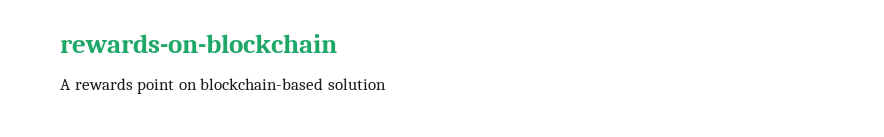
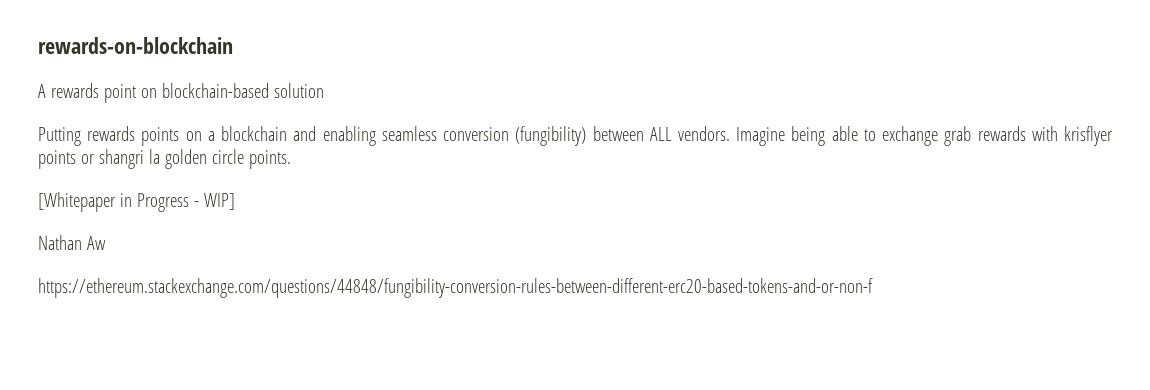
(386, 84) none -> [38,126,1114,146] [38,149,291,169] [38,192,235,212] [38,235,106,250] [38,278,873,298] // Putting rewards points on a blockchain and enabling seamless conversion (fungibility) between ALL vendors. Imagine being able to exchange grab rewards with krisflyer points or shangri la golden circle points. // [Whitepaper in Progress - WIP] // Nathan Aw // https://ethereum.stackexchange.com/questions/44848/fungibility-conversion-rules-between-different-erc20-based-tokens-and-or-non-f

